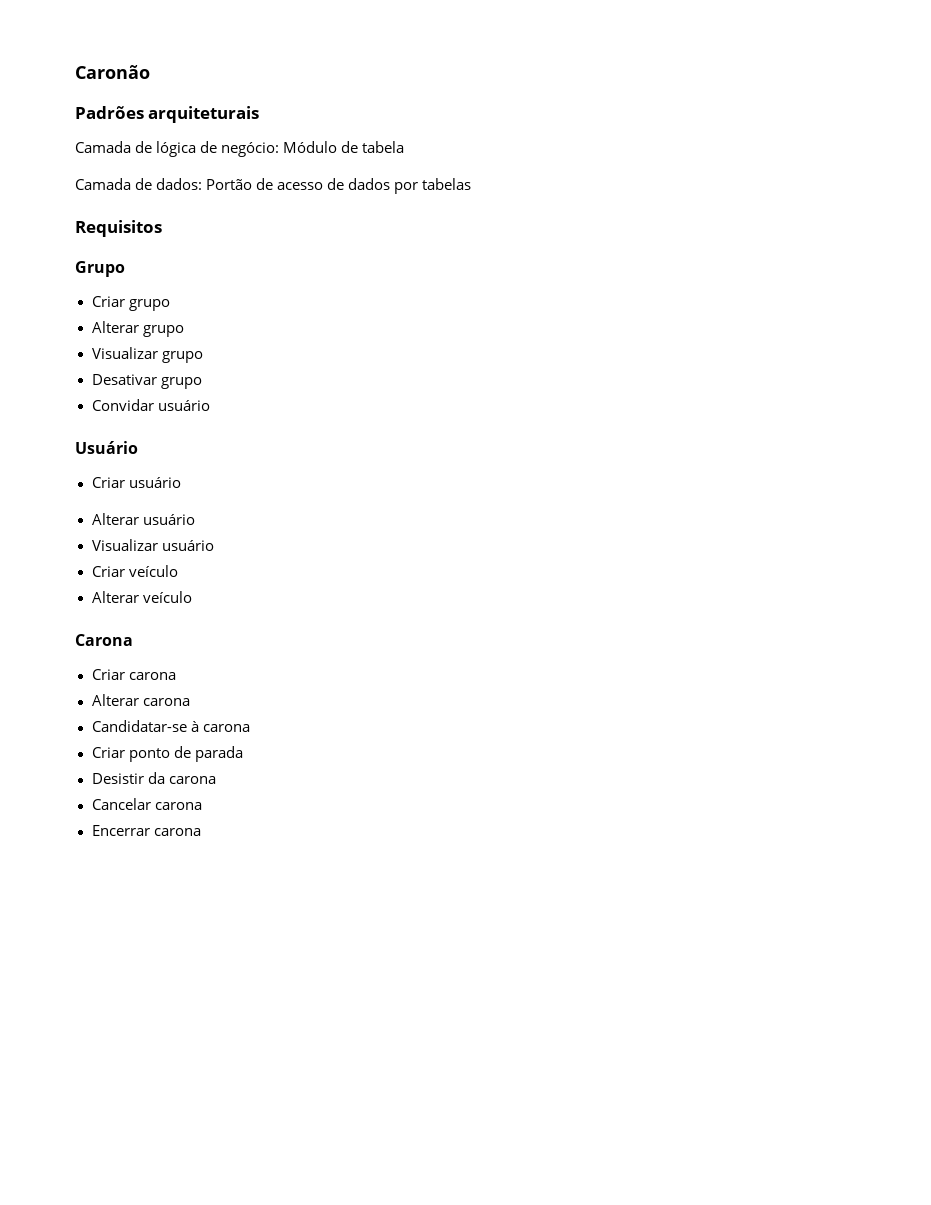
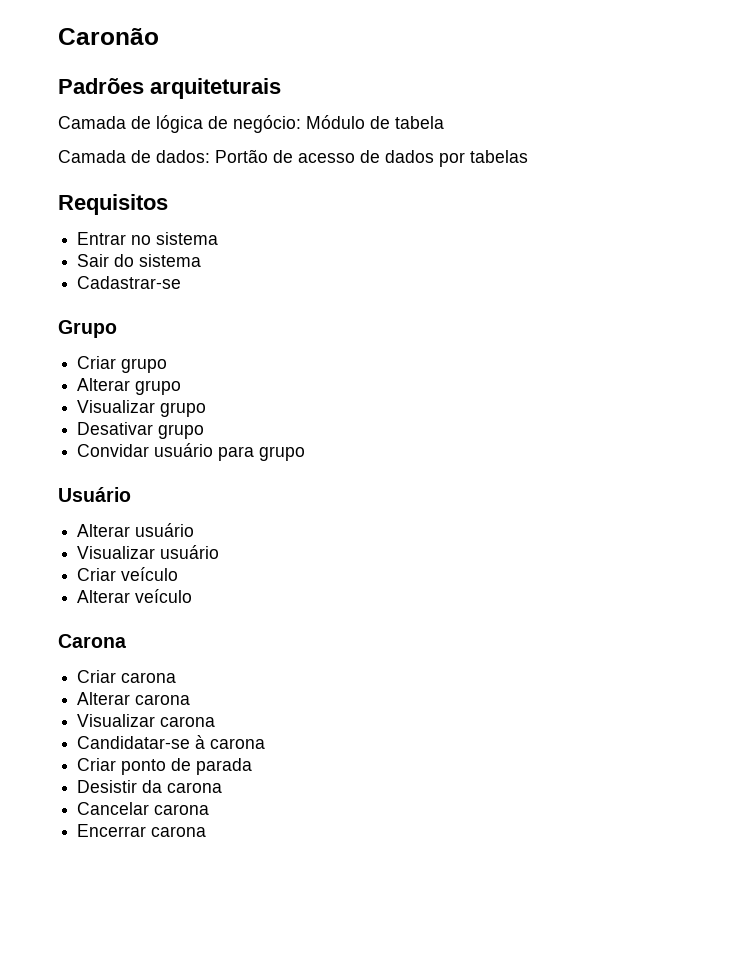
(162, 228) none -> [77,232,219,245] [77,254,202,267] [77,276,182,289] // Entrar no sistema // Sair do sistema // Cadastrar-se
(210, 405) none -> [218,446,306,461] para grupo
[91,477,181,488] // Criar usuário -> (131, 494) none
(190, 702) none -> [77,714,216,727] // Visualizar carona

